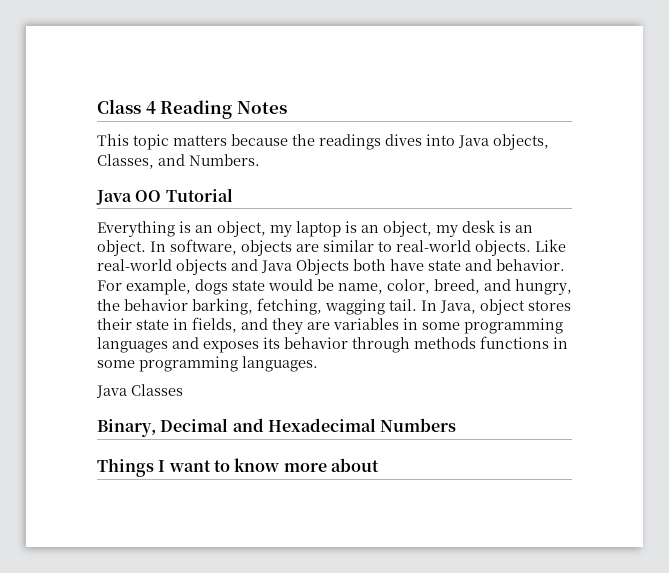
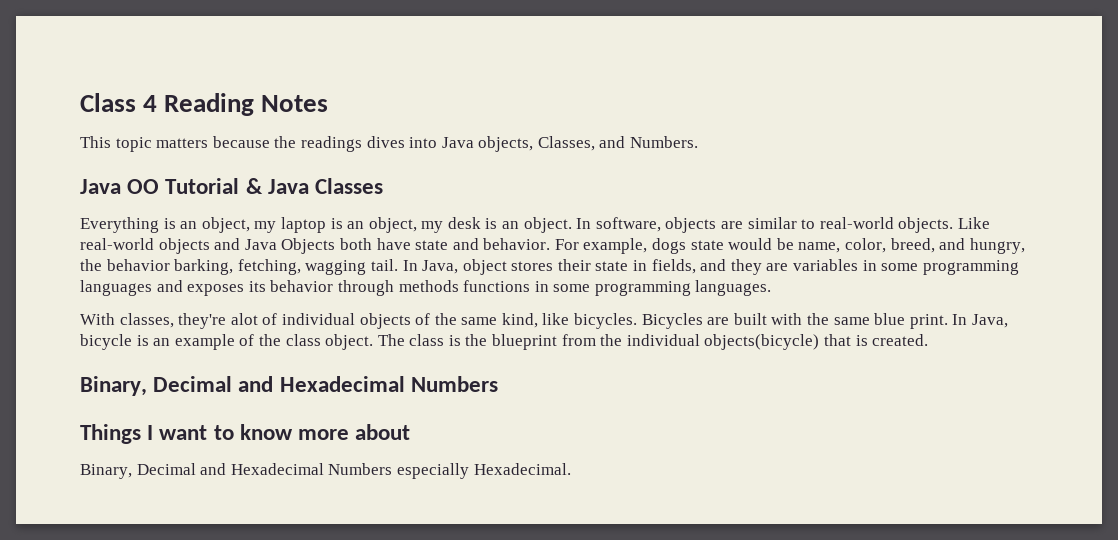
(233, 195) none -> [245,178,384,194] & Java Classes
[96,384,183,398] Java Classes -> [80,313,1008,329] [80,334,929,350] With classes, they're alot of individual objects of the same kind, like bicycles. Bicycles are built with the same blue print. In Java, bicycle is an example of the class object. The class is the blueprint from the individual objects(bicycle) that is created.
(379, 465) none -> [80,463,571,479] // Binary, Decimal and Hexadecimal Numbers especially Hexadecimal.

